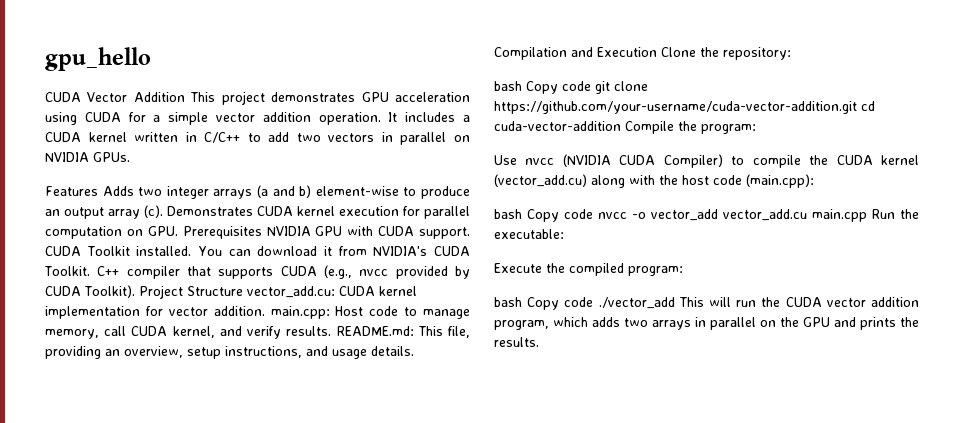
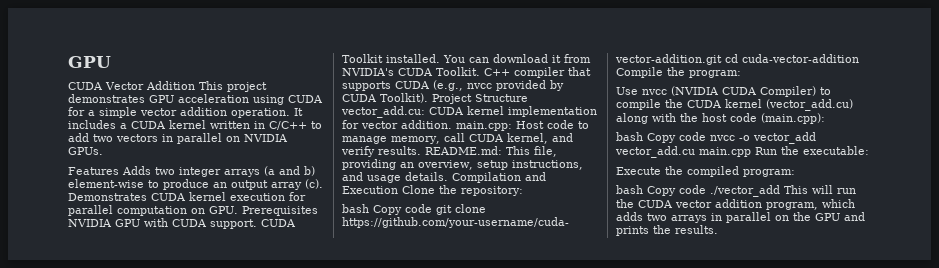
[45,47,151,71] gpu_hello -> [68,56,111,68] GPU

